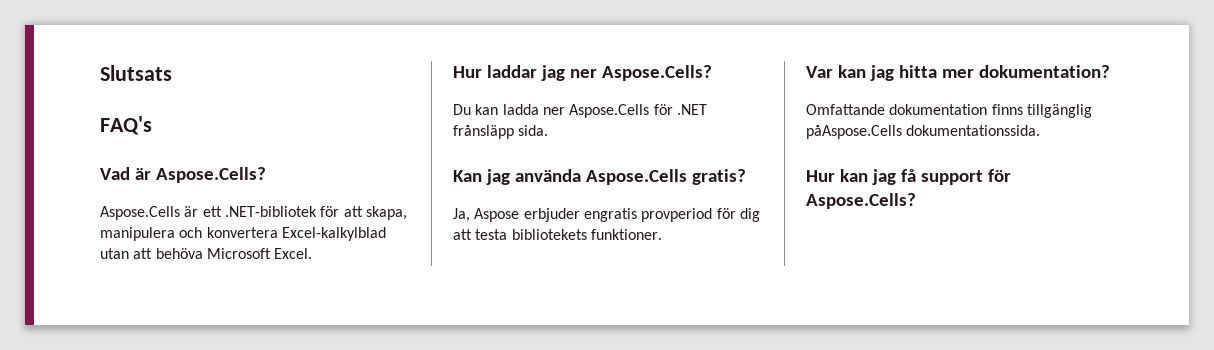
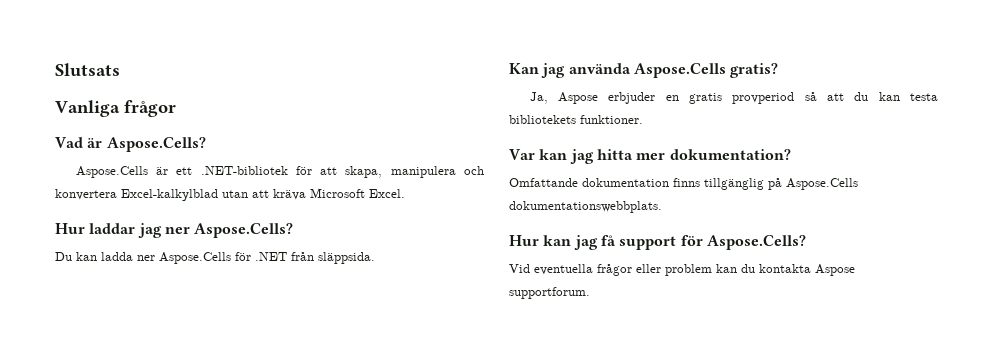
[100,116,152,135] FAQ's -> [55,100,176,117] Vanliga frågor
[155,248,203,259] behöva -> [273,189,306,200] kräva
[453,125,549,139] frånsläpp sida. -> [291,252,375,264] från släppsida.
[583,208,760,222] [453,229,472,240] engratis provperiod för dig att -> [665,92,900,104] en gratis provperiod så att du kan
[806,125,1041,139] påAspose.Cells dokumentationssida. -> [768,178,858,190] [509,201,662,213] på Aspose.Cells dokumentationswebbplats.
(916, 201) none -> [509,264,855,276] [509,287,590,299] // Vid eventuella frågor eller problem kan du kontakta Aspose supportforum.

